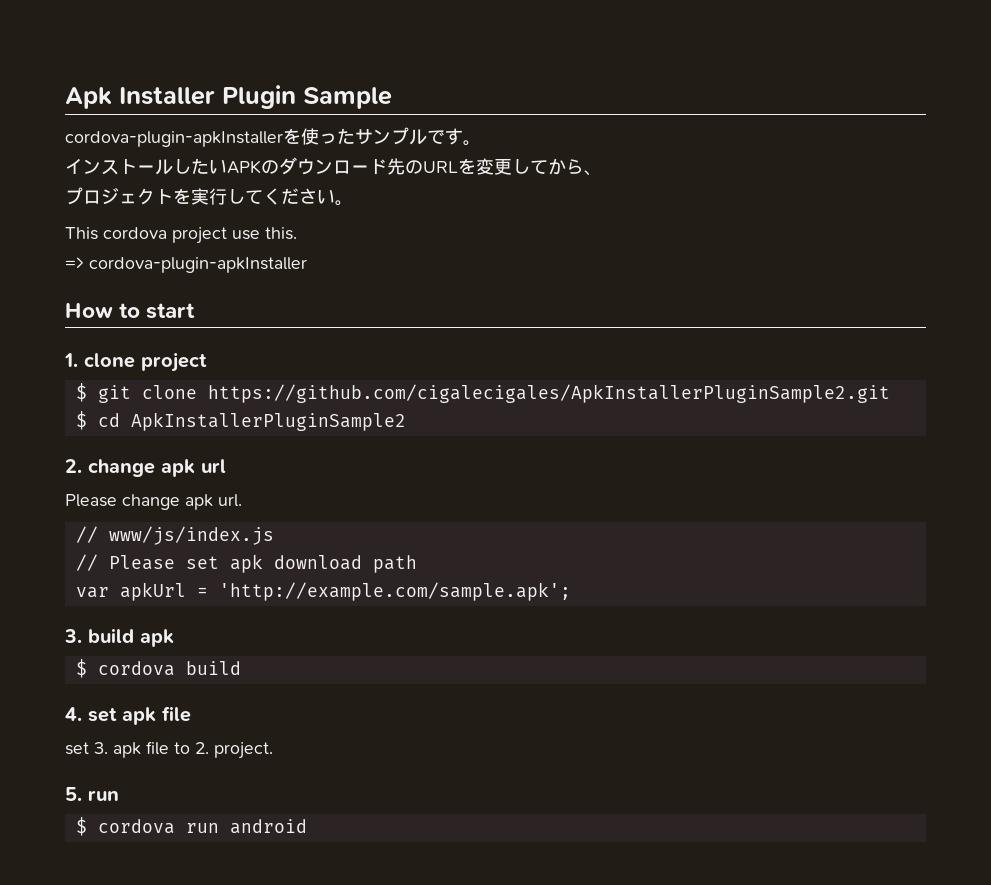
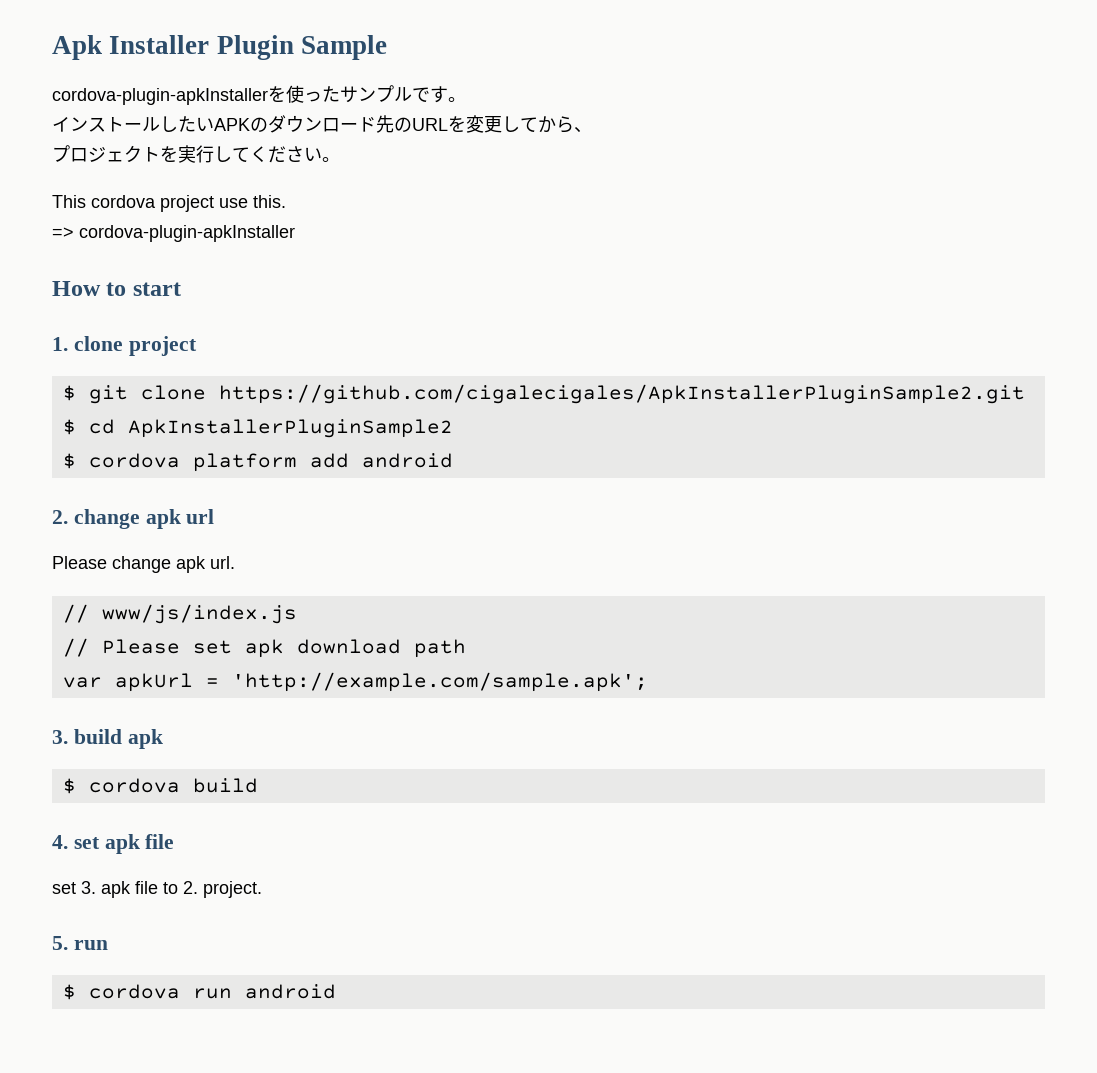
(406, 421) none -> [62,453,453,472] // $ cordova platform add android

